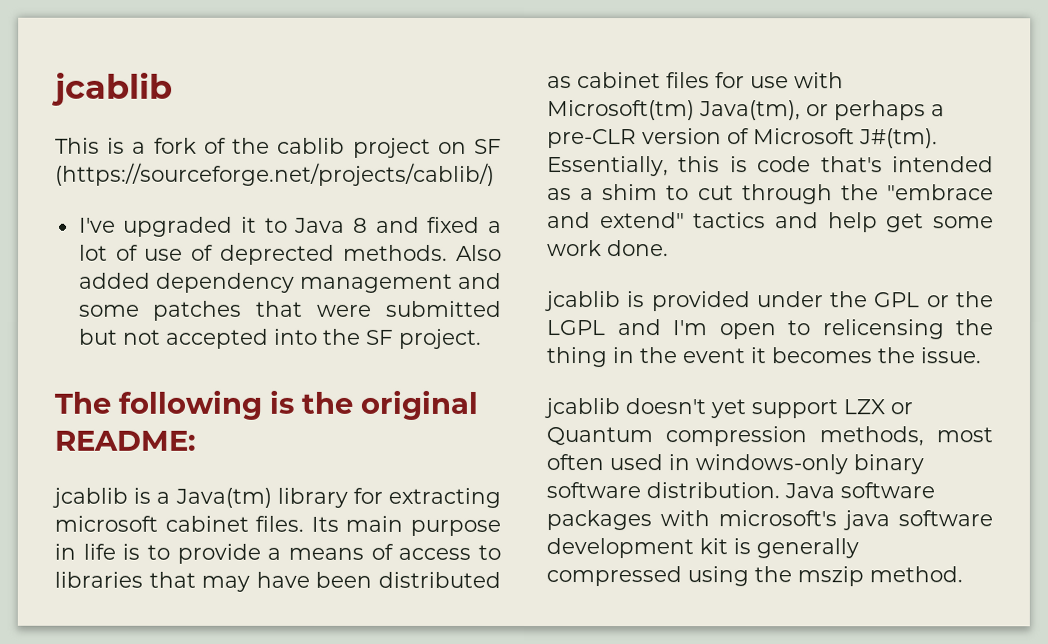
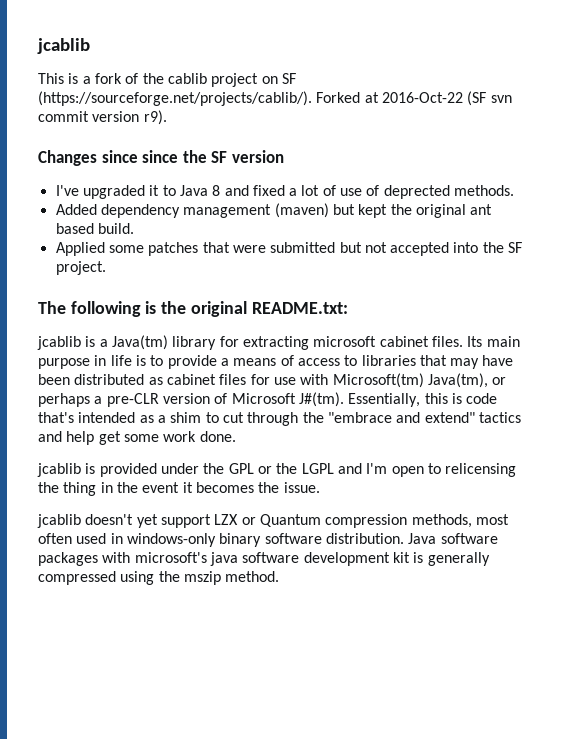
[55,162,495,186] (https://sourceforge.net/projects/cablib/) -> [38,91,512,106] [38,110,167,125] [38,150,284,166] (https://sourceforge.net/projects/cablib/). Forked at 2016-Oct-22 (SF svn commit version r9). // Changes since since the SF version
[456,244,502,261] [78,272,502,293] Also added dependency management and -> [55,203,493,218] [55,223,134,234] [55,242,105,256] // Added dependency management (maven) but kept the original ant based build. // Applied
[54,430,196,451] README: -> [251,302,348,314] README.txt:

